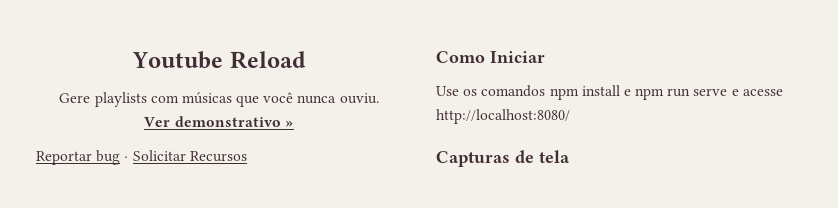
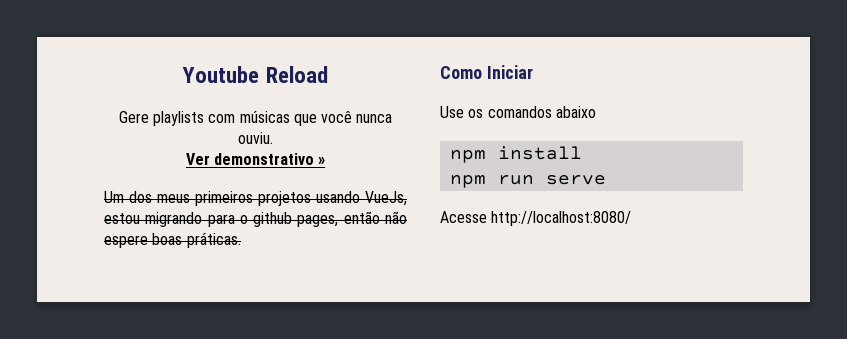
[36,150,247,165] Reportar bug · Solicitar Recursos -> [104,191,407,206] [104,211,407,227] [104,232,241,248] Um dos meus primeiros projetos usando VueJs, estou migrando para o github pages, então não espere boas práticas.
(546, 91) none -> [555,106,596,118] abaixo //
[623,89,631,96] e -> (582, 153) //
[731,89,783,96] e acesse -> [440,211,487,223] // Acesse
[436,150,570,167] // Capturas de tela -> (632, 218) none

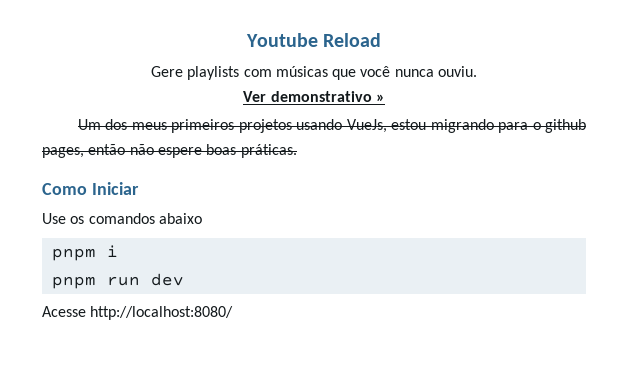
[449,146,582,163] [449,175,606,188] npm install // npm run serve -> [51,245,118,261] [51,273,184,289] pnpm i // pnpm run dev

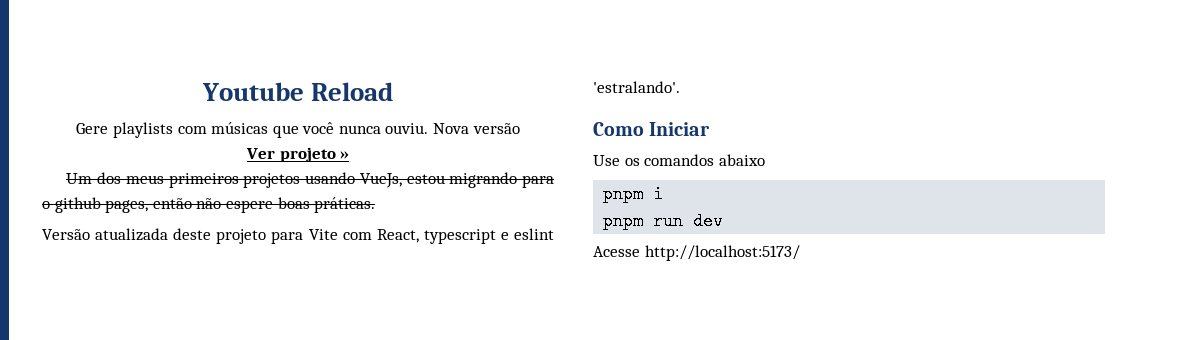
(478, 71) none -> [433,123,520,134] Nova versão
[270,91,372,102] demonstrativo -> [279,147,336,162] projeto
(297, 151) none -> [42,228,555,244] [593,81,680,93] // Versão atualizada deste projeto para Vite com React, typescript e eslint 'estralando'.
[90,306,234,320] http://localhost:8080/ -> [644,245,800,261] http://localhost:5173/

